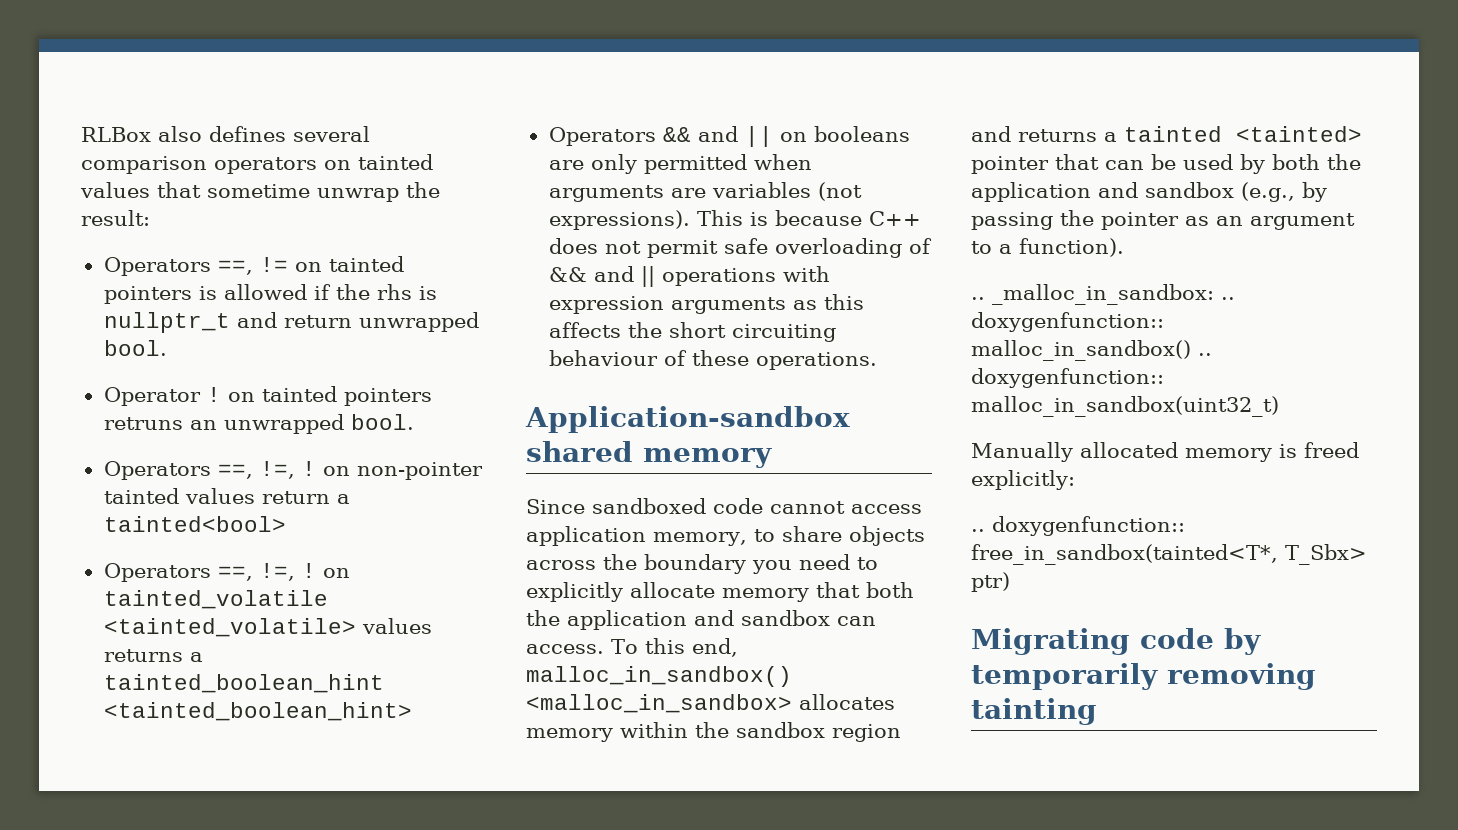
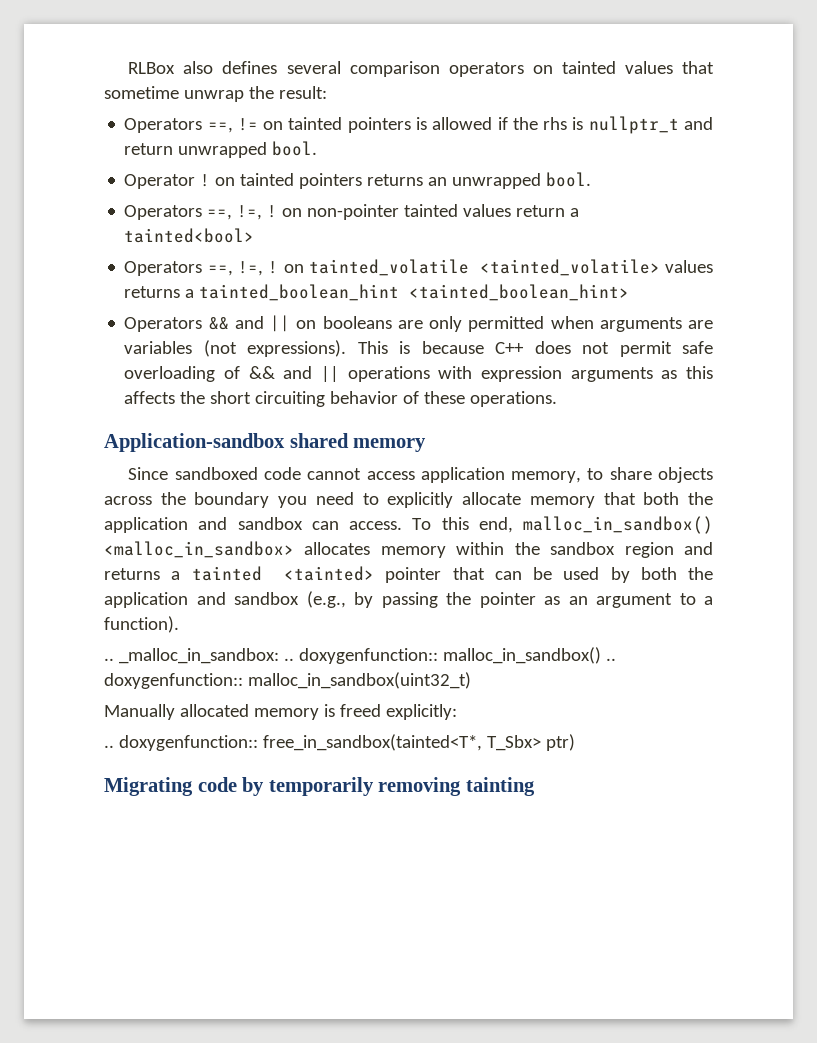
[103,417,183,430] retruns -> [367,174,424,186] returns
[548,350,658,366] behaviour -> [330,391,399,404] behavior

